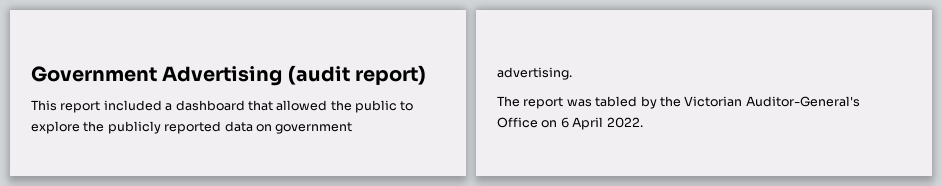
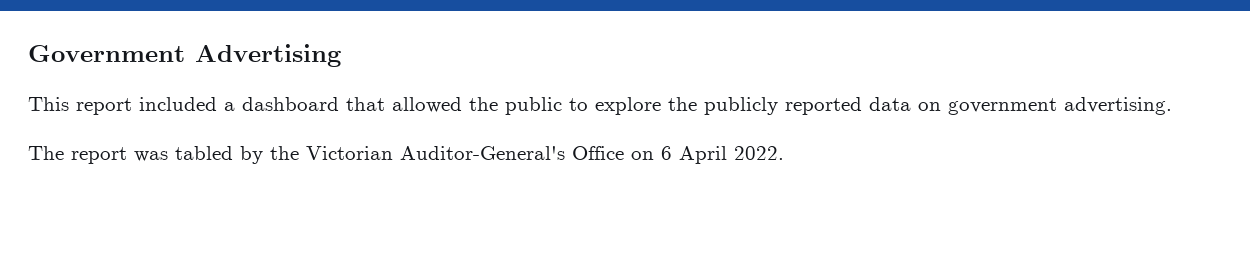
[287,65,426,85] (audit report) -> (341, 55) none

